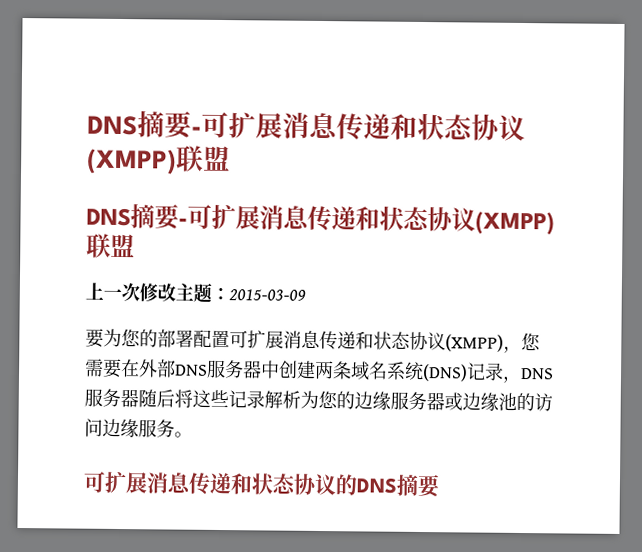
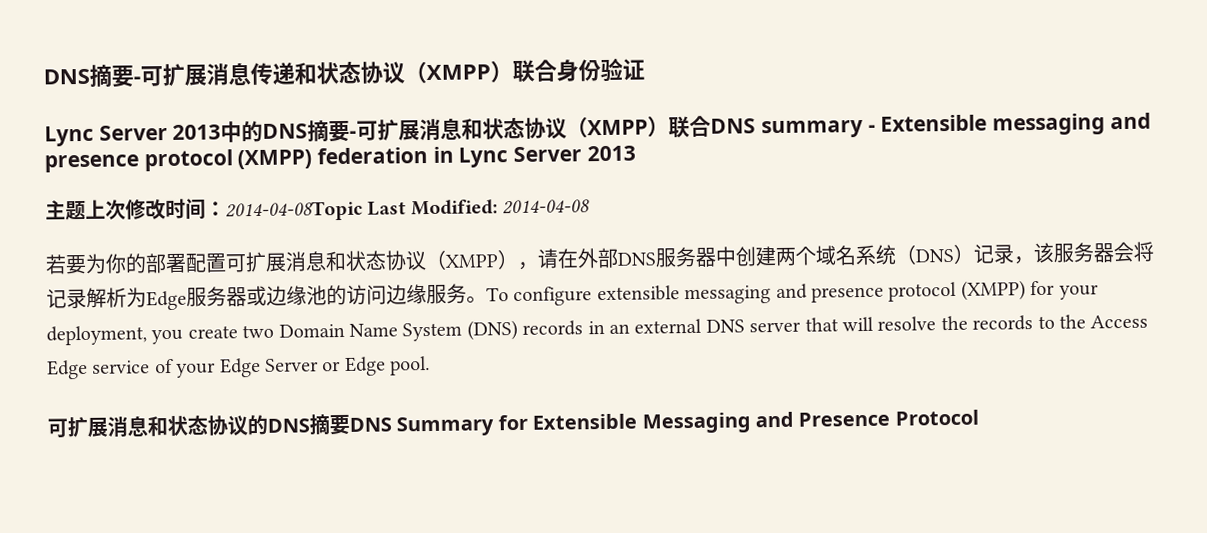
[87,110,526,142] [87,145,231,175] [86,204,555,235] [86,233,135,258] [85,282,306,303] [85,328,141,348] DNS摘要-可扩展消息传递和状态协议(XMPP)联盟 // DNS摘要-可扩展消息传递和状态协议(XMPP)联盟 // 上一次修改主题：2015-03-09 // 要为您 -> [43,57,645,88] [44,112,1151,147] [44,145,636,173] [45,198,591,222] [45,253,127,275] DNS摘要-可扩展消息传递和状态协议（XMPP）联合身份验证 // Lync Server 2013中的DNS摘要-可扩展消息和状态协议（XMPP）联合DNS summary - Extensible messaging and presence protocol (XMPP) federation in Lync Server 2013 // 主题上次修改时间：2014-04-08Topic Last Modified: 2014-04-08 // 若要为你
[319,330,541,353] [84,358,122,379] 传递和状态协议(XMPP)，您需要 -> [325,248,559,272] 和状态协议（XMPP），请
[332,361,352,380] 条 -> [795,246,817,266] 个
[422,362,554,383] [84,388,229,408] (DNS)记录，DNS服务器随后将这些 -> [895,241,1154,265] （DNS）记录，该服务器会将
[318,390,391,410] 您的边缘 -> [146,290,187,311] Edge
[83,471,232,495] // 可扩展消息传递 -> [486,280,1099,307] [46,314,1149,346] [47,356,431,380] [47,415,148,438] To configure extensible messaging and presence protocol (XMPP) for your deployment, you create two Domain Name System (DNS) records in an external DNS server that will resolve the records to the Access Edge service of your Edge Server or Edge pool. // 可扩展消息
(441, 485) none -> [349,409,979,437] DNS Summary for Extensible Messaging and Presence Protocol

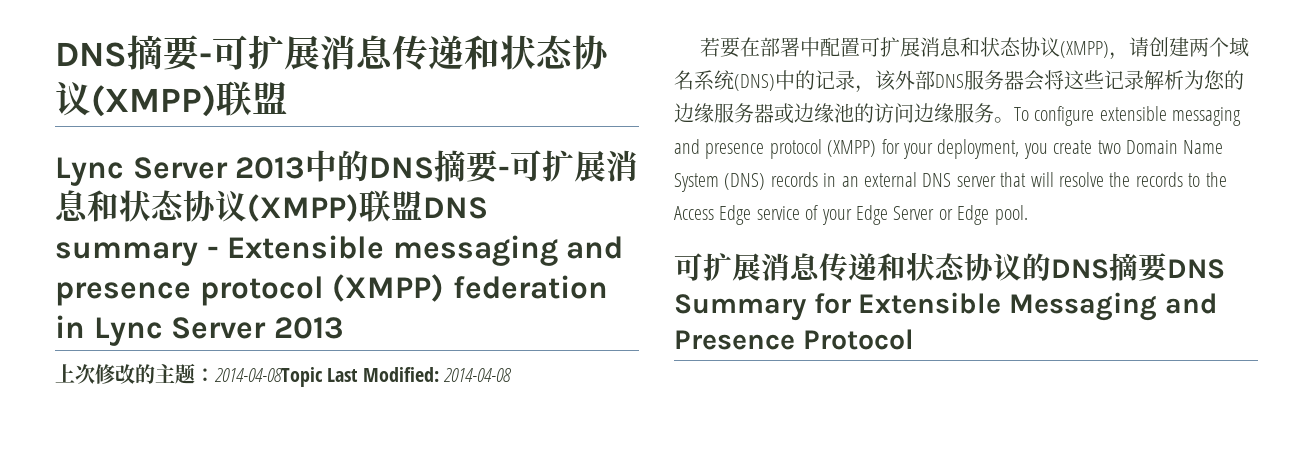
[404,57,645,84] （XMPP）联合身份验证 -> [91,81,288,117] (XMPP)联盟
[566,115,712,139] （XMPP）联合 -> [247,190,423,222] (XMPP)联盟
[45,200,86,221] 主题 -> (344, 328) none
[165,198,206,220] 时间 -> [135,363,195,384] 的主题
[85,253,187,274] 为你的部署 -> [740,37,821,57] 在部署中
[425,242,1054,271] （XMPP），请在外部DNS服务器中创建两个域名系统（DNS）记录，该 -> [1060,37,1250,60] [674,70,964,93] (XMPP)，请创建两个域名系统(DNS)中的记录，该外部DNS
(1154, 251) none -> [1064,70,1104,90] 这些
[146,290,187,311] Edge -> [1204,70,1244,90] [674,103,714,123] 您的边缘
(148, 426) none -> [819,253,877,282] 传递

